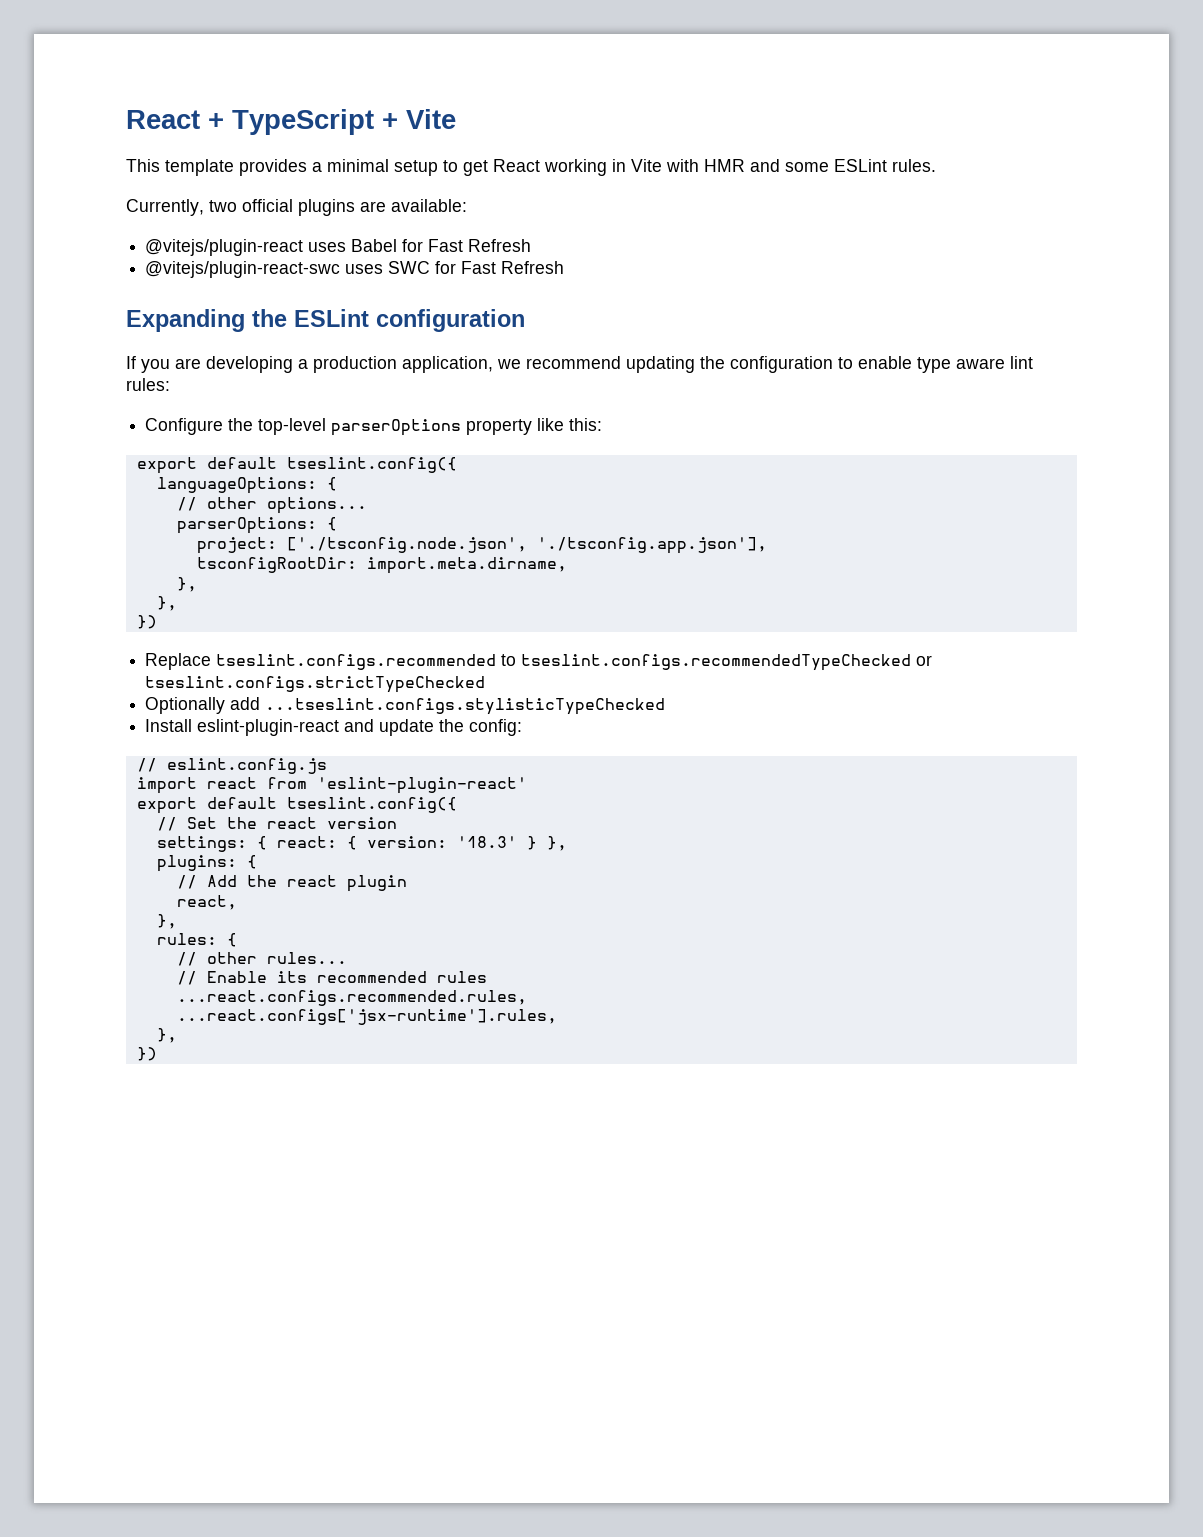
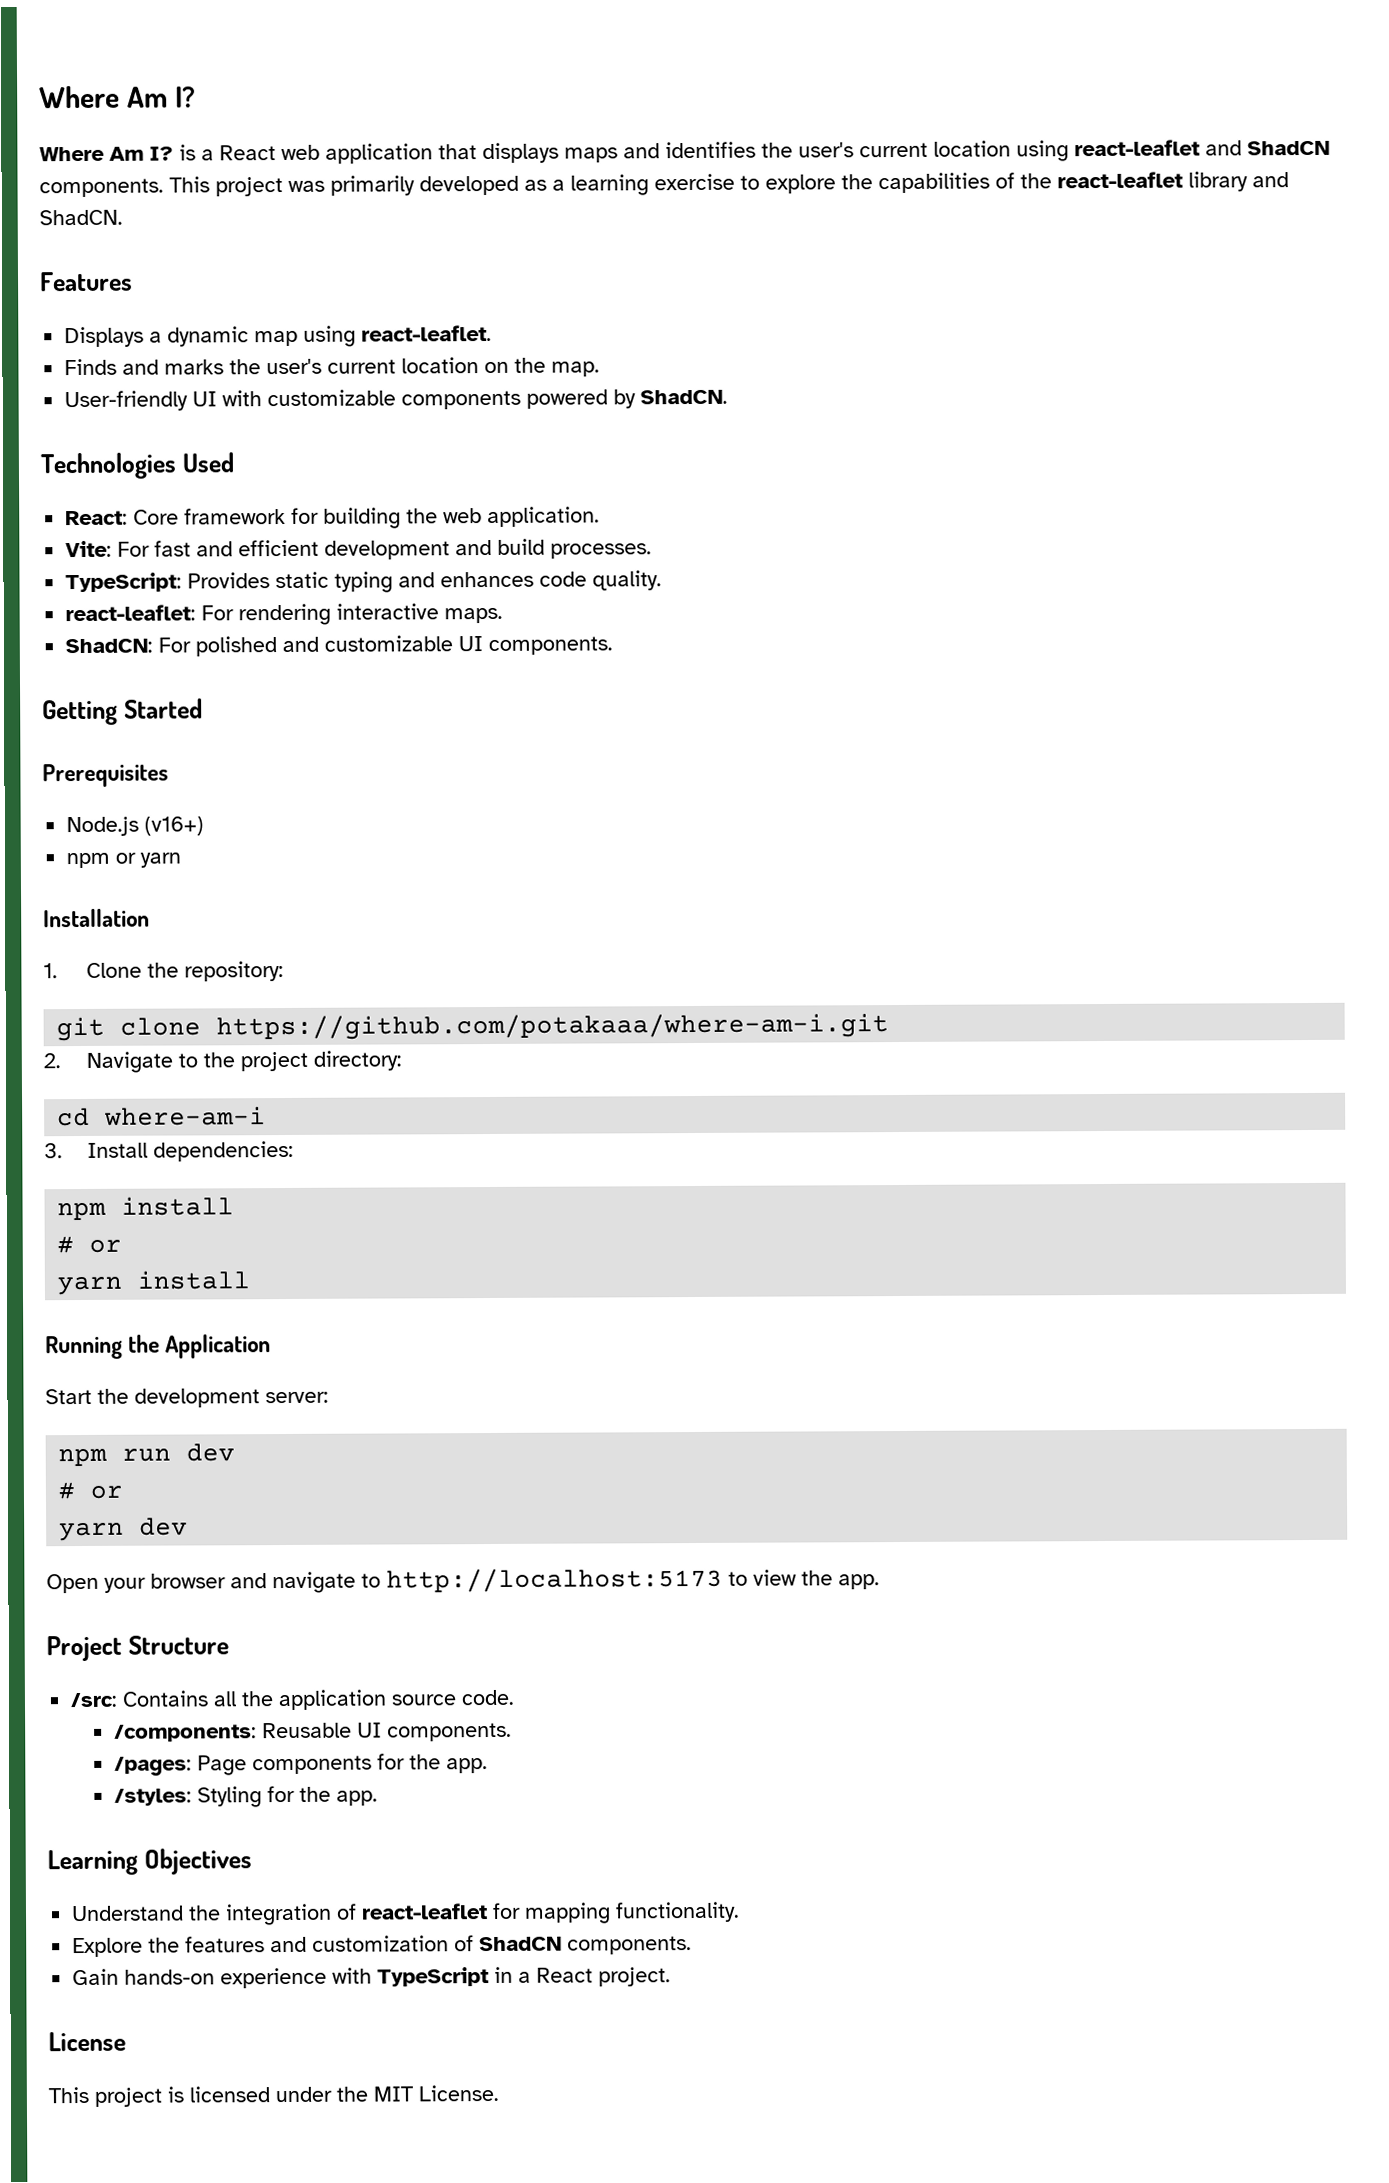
[126,109,456,135] [126,159,936,176] [126,199,467,216] [145,239,532,256] [145,261,565,278] [126,309,525,332] [126,356,1033,373] [126,378,170,391] [145,418,603,436] [136,457,457,474] [156,477,337,494] [176,497,367,514] [176,517,337,534] [196,537,767,554] [196,557,567,574] [176,577,197,592] [156,596,177,611] [136,615,157,629] [145,653,933,671] [145,676,486,693] [145,697,666,715] [145,719,523,736] [136,758,327,774] [136,777,527,794] [136,797,457,814] [156,817,397,831] [156,836,567,852] [156,855,257,872] [176,875,407,892] [176,895,237,910] [156,914,177,929] [156,933,237,947] [176,952,347,966] [176,971,487,985] [176,990,527,1006] [176,1009,557,1025] [156,1028,177,1043] [136,1047,157,1061] React + TypeScript + Vite // This template provides a minimal setup to get React working in Vite with HMR and some ESLint rules. // Currently, two official plugins are available: // @vitejs/plugin-react uses Babel for Fast Refresh // @vitejs/plugin-react-swc uses SWC for Fast Refresh // Expanding the ESLint configuration // If you are developing a production application, we recommend updating the configuration to enable type aware lint rules: // Configure the top-level parserOptions property like this: // export default tseslint.config({ // languageOptions: { // // other options... // parserOptions: { // project: ['./tsconfig.node.json', './tsconfig.app.json'], // tsconfigRootDir: import.meta.dirname, // }, // }, // }) // Replace tseslint.configs.recommended to tseslint.configs.recommendedTypeChecked or tseslint.configs.strictTypeChecked // Optionally add ...tseslint.configs.stylisticTypeChecked // Install eslint-plugin-react and update the config: // // eslint.config.js // import react from 'eslint-plugin-react' // export default tseslint.config({ // // Set the react version // settings: { react: { version: '18.3' } }, // plugins: { // // Add the react plugin // react, // }, // rules: { // // other rules... // // Enable its recommended rules // ...react.configs.recommended.rules, // ...react.configs['jsx-runtime'].rules, // }, // }) -> [39,85,196,109] [39,139,1330,164] [39,171,1289,198] [39,209,123,226] [39,271,133,292] [64,324,493,348] [64,357,601,377] [64,389,729,412] [40,452,234,480] [65,506,601,529] [65,538,653,560] [65,570,663,593] [65,603,504,626] [65,635,614,657] [42,698,203,726] [42,763,169,788] [66,816,205,837] [66,852,182,869] [43,908,150,928] [43,961,284,982] [56,1013,890,1042] [43,1050,402,1073] [57,1106,267,1127] [44,1140,294,1162] [57,1196,235,1221] [57,1236,123,1254] [57,1270,251,1296] [45,1334,272,1360] [45,1388,329,1408] [58,1443,236,1467] [58,1482,124,1500] [59,1517,189,1542] [46,1567,880,1594] [46,1635,229,1662] [70,1689,515,1711] [114,1722,513,1742] [114,1753,489,1776] [114,1785,379,1808] [47,1848,252,1876] [71,1901,741,1926] [72,1935,693,1958] [72,1966,672,1989] [48,2031,126,2052] [48,2084,499,2107] Where Am I? // Where Am I? is a React web application that displays maps and identifies the user's current location using react-leaflet and ShadCN components. This project was primarily developed as a learning exercise to explore the capabilities of the react-leaflet library and ShadCN. // Features // Displays a dynamic map using react-leaflet. // Finds and marks the user's current location on the map. // User-friendly UI with customizable components powered by ShadCN. // Technologies Used // React: Core framework for building the web application. // Vite: For fast and efficient development and build processes. // TypeScript: Provides static typing and enhances code quality. // react-leaflet: For rendering interactive maps. // ShadCN: For polished and customizable UI components. // Getting Started // Prerequisites // Node.js (v16+) // npm or yarn // Installation // 1. Clone the repository: // git clone https://github.com/potakaaa/where-am-i.git // 2. Navigate to the project directory: // cd where-am-i // 3. Install dependencies: // npm install // # or // yarn install // Running the Application // Start the development server: // npm run dev // # or // yarn dev // Open your browser and navigate to http://localhost:5173 to view the app. // Project Structure // /src: Contains all the application source code. // /components: Reusable UI components. // /pages: Page components for the app. // /styles: Styling for the app. // Learning Objectives // Understand the integration of react-leaflet for mapping functionality. // Explore the features and customization of ShadCN components. // Gain hands-on experience with TypeScript in a React project. // License // This project is licensed under the MIT License.

